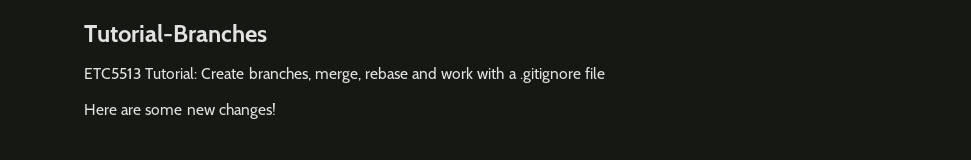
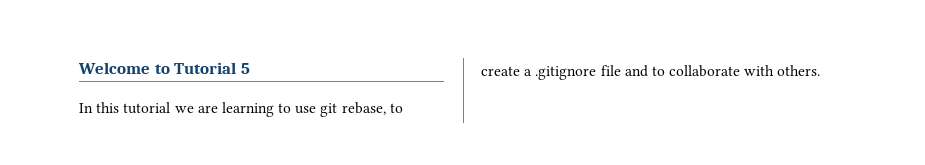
[84,24,267,42] [84,67,606,83] [84,103,276,119] Tutorial-Branches // ETC5513 Tutorial: Create branches, merge, rebase and work with a .gitignore file // Here are some new changes! -> [78,62,250,74] [79,102,403,117] [481,65,821,80] Welcome to Tutorial 5 // In this tutorial we are learning to use git rebase, to create a .gitignore file and to collaborate with others.

